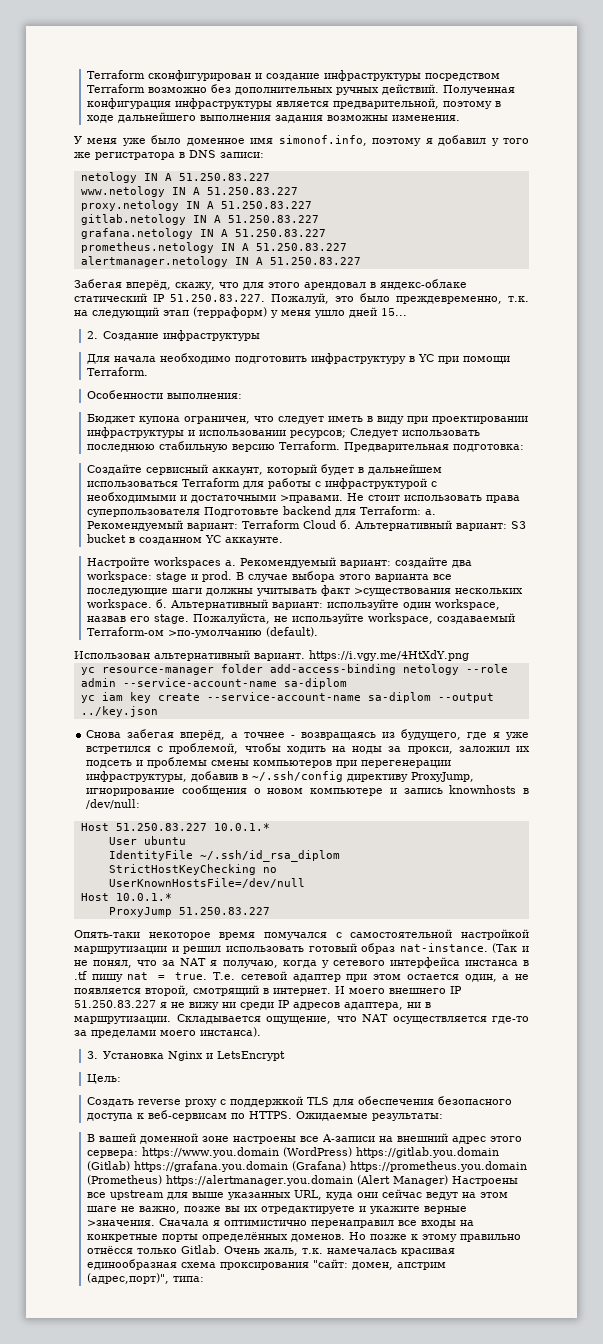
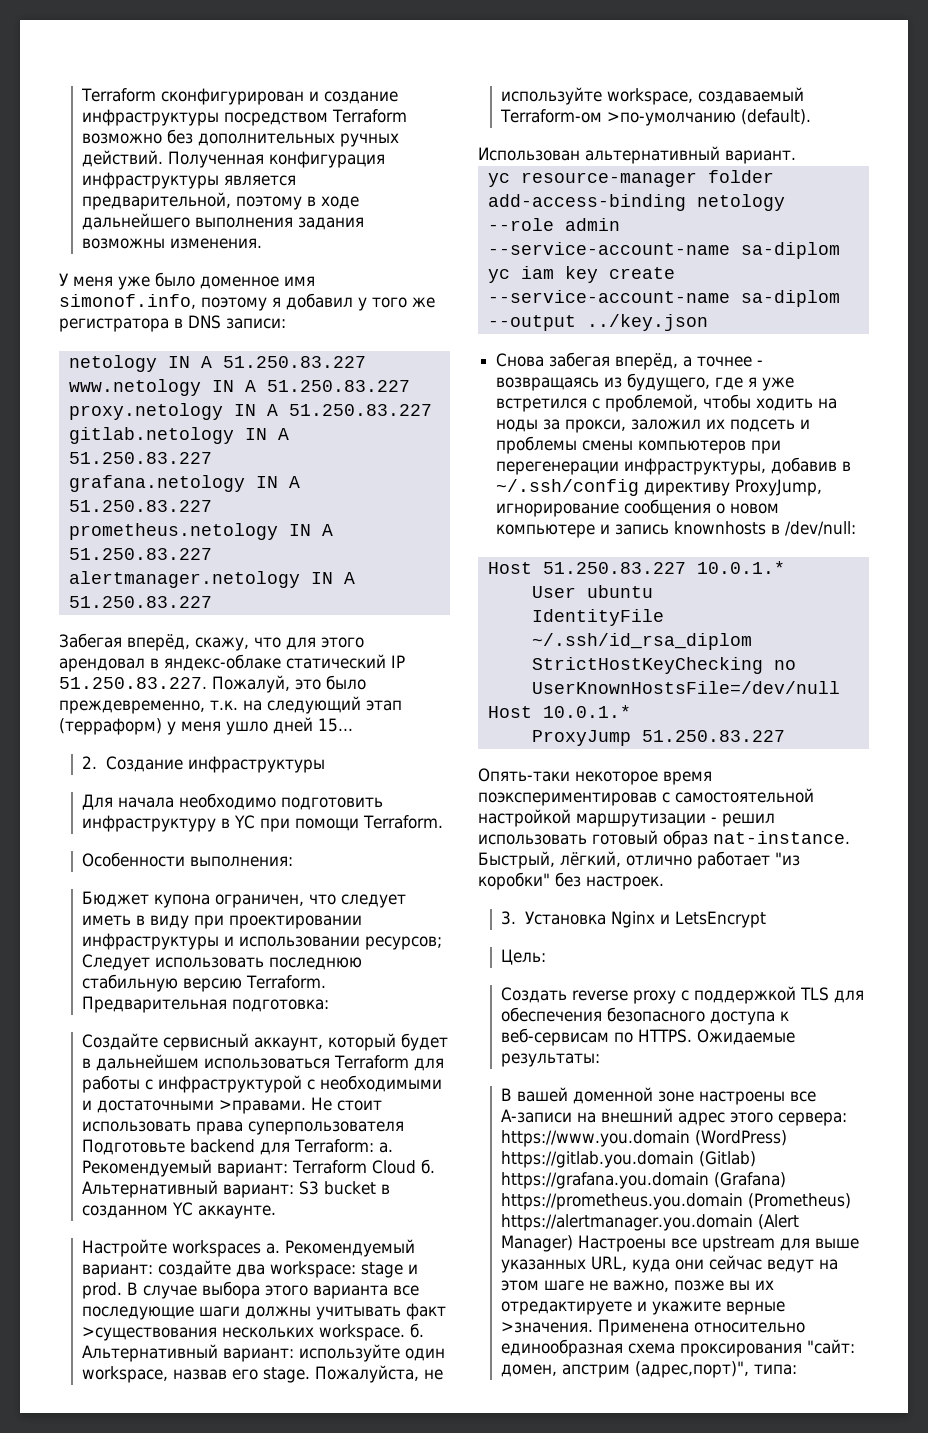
[309,650,469,661] https://i.vgy.me/4HtXdY.png -> (796, 157) none
[264,932,327,940] помучался -> [478,792,657,806] поэкспериментировав
[171,946,179,952] и -> [711,817,717,823] -
[492,943,529,953] [74,957,529,968] [74,971,529,982] [74,985,462,996] [74,1000,431,1010] [74,1014,529,1024] [74,1027,261,1038] (Так и не понял, что за NAT я получаю, когда у сетевого интерфейса инстанса в .tf пишу nat = true. Т.е. сетевой адаптер при этом остается один, а не появляется второй, смотрящий в интернет. И моего внешнего IP 51.250.83.227 я не вижу ни среди IP адресов адаптера, ни в маршрутизации. Складывается ощущение, что NAT осуществляется где-то за пределами моего инстанса). -> [478,851,800,869] [478,872,664,890] Быстрый, лёгкий, отлично работает "из коробки" без настроек.
[158,1218,474,1228] [86,1232,521,1242] [86,1245,455,1256] Сначала я оптимистично перенаправил все входы на конкретные порты определённых доменов. Но позже к этому правильно отнёсся только Gitlab. Очень жаль, т.к. намечалась красивая -> [598,1319,806,1336] Применена относительно

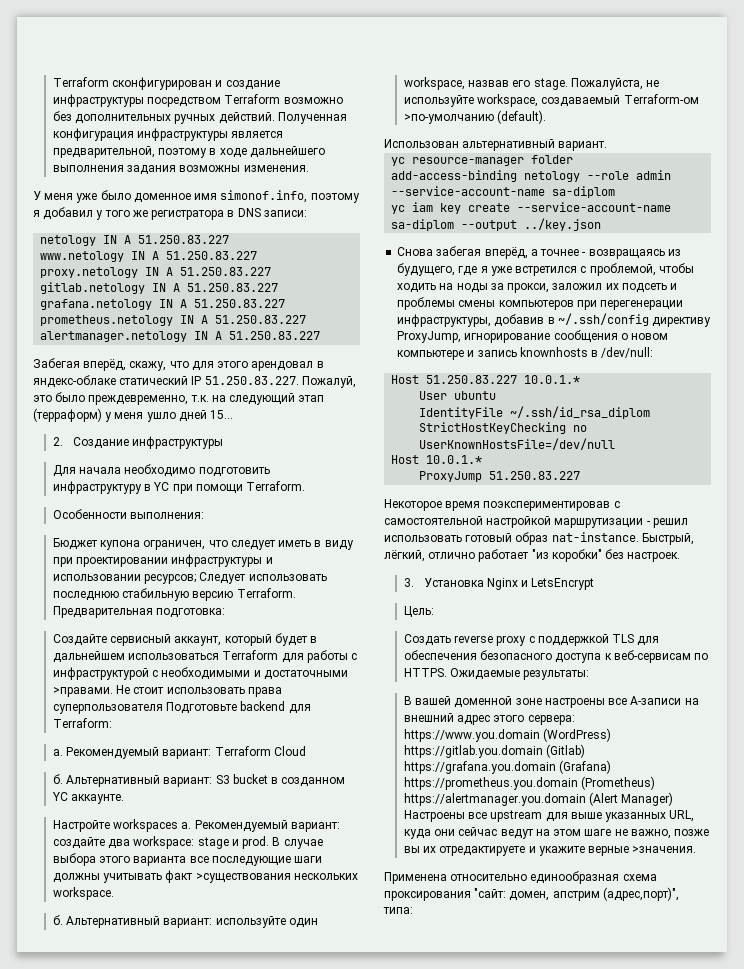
(375, 1146) none -> (112, 723) //
(417, 1167) none -> (306, 751) //
(406, 1332) none -> (114, 893) //
[478,768,658,785] Опять-таки некоторое -> [384,499,442,511] Некоторое
(594, 1327) none -> (697, 849) //

